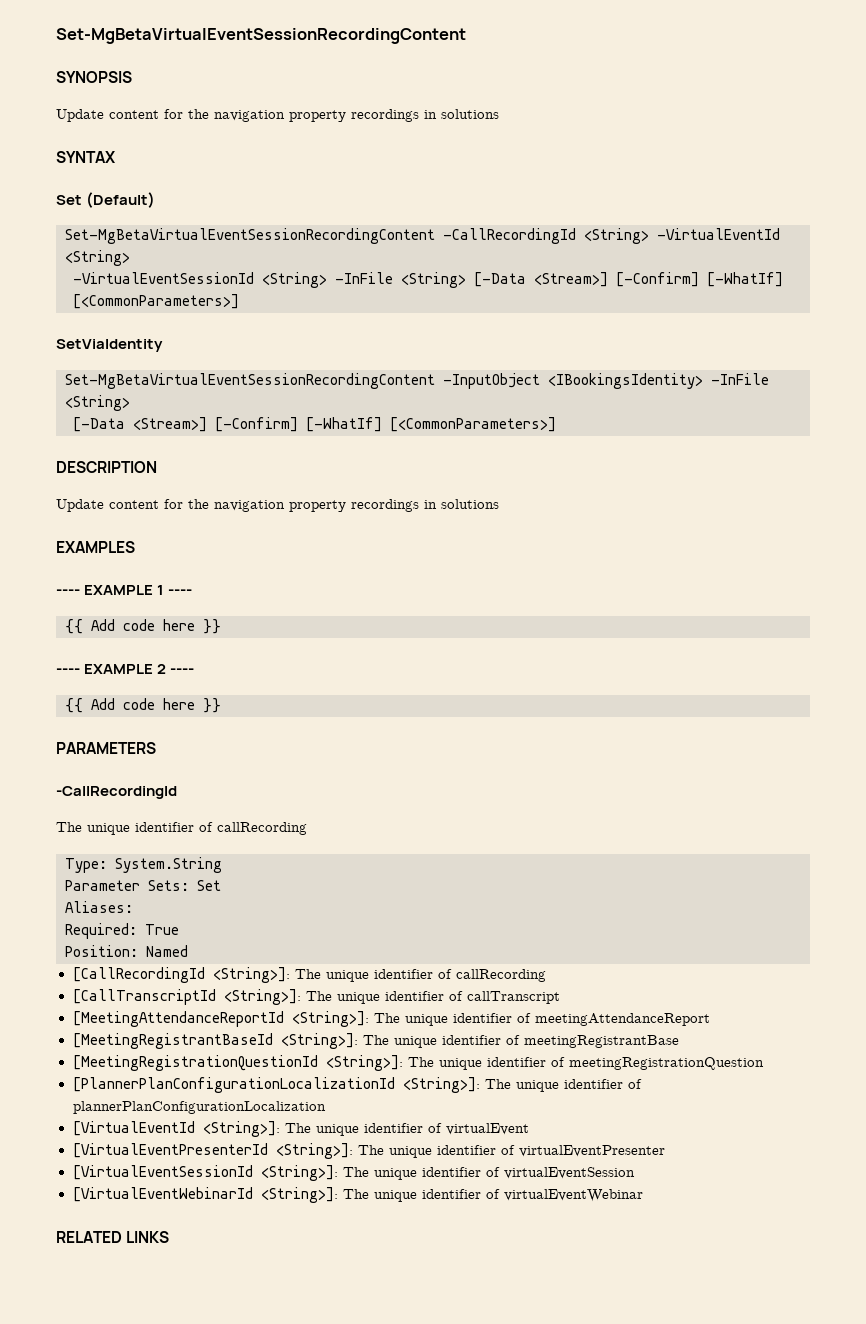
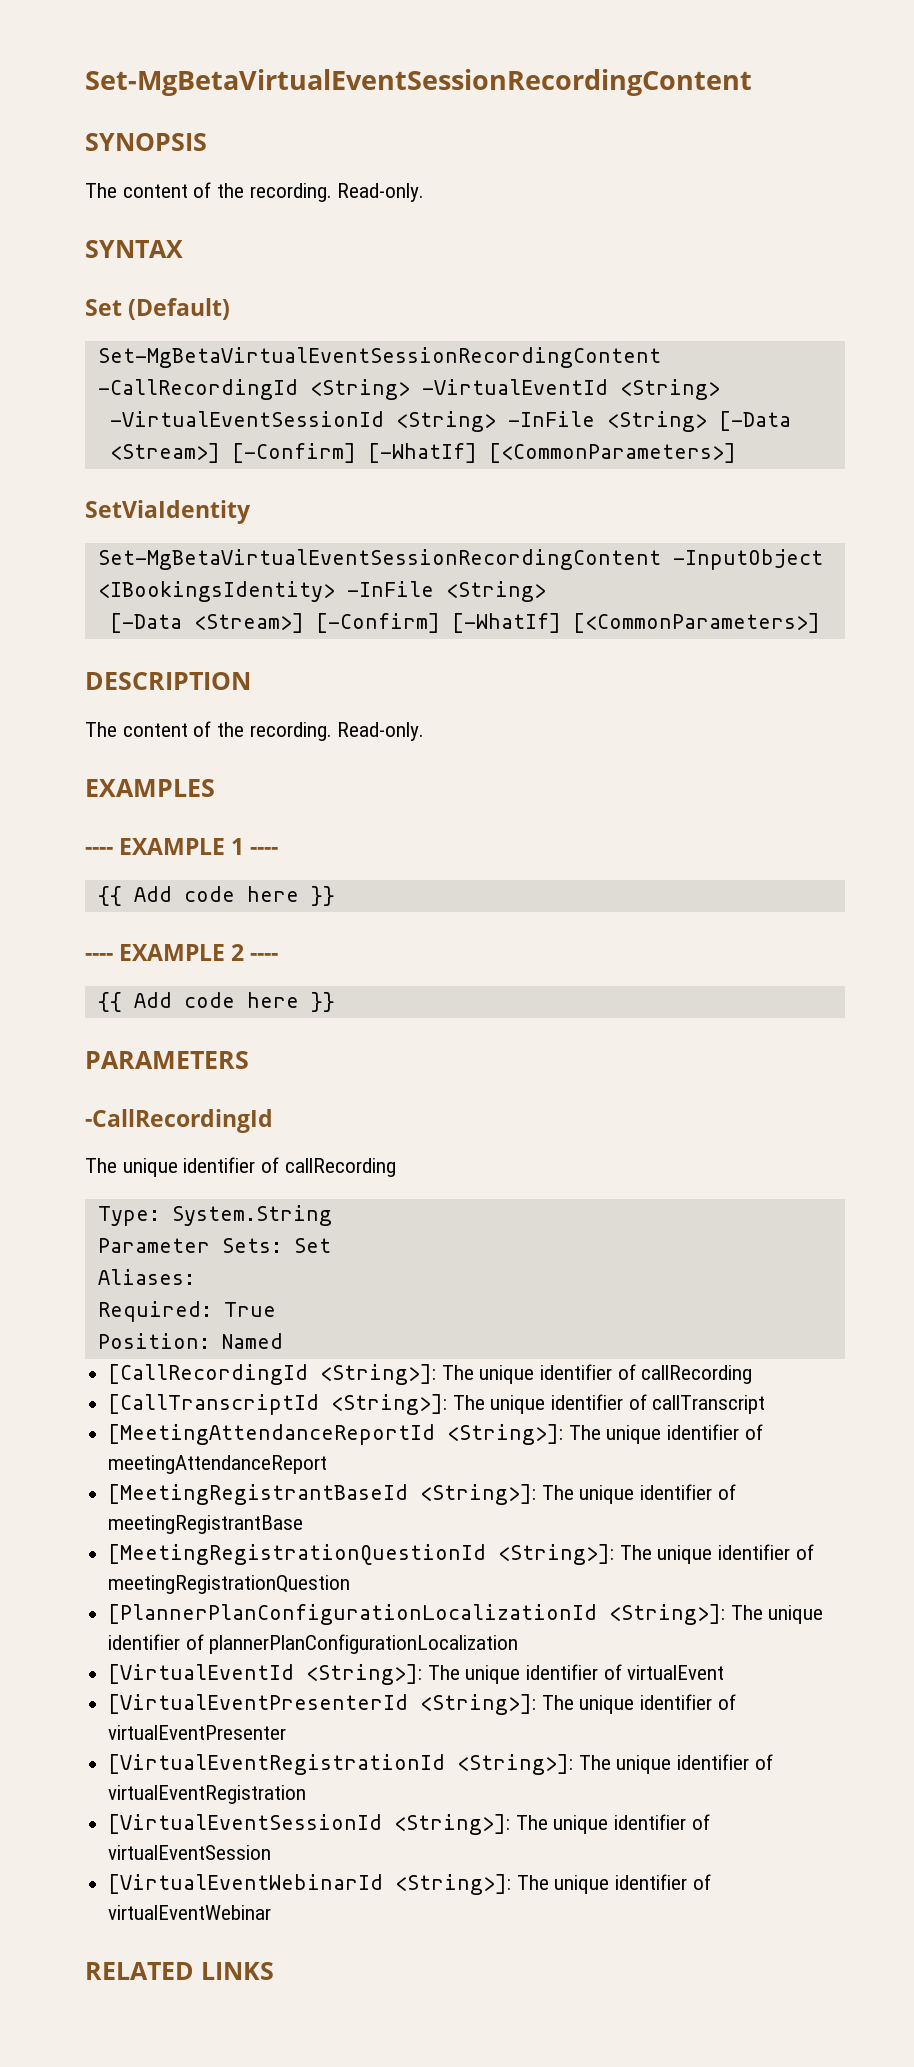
[56,109,499,122] Update content for the navigation property recordings in solutions -> [85,182,425,202] The content of the recording. Read-only.
[56,499,499,512] Update content for the navigation property recordings in solutions -> [85,721,425,741] The content of the recording. Read-only.
(665, 1151) none -> [108,1754,773,1775] [108,1785,307,1804] // [VirtualEventRegistrationId <String>]: The unique identifier of virtualEventRegistration

